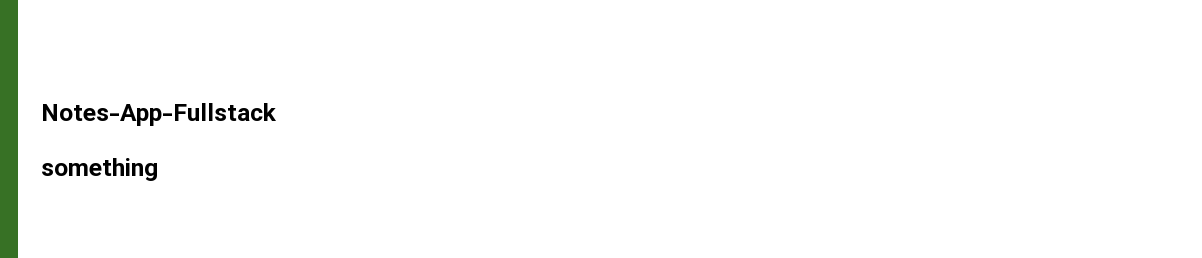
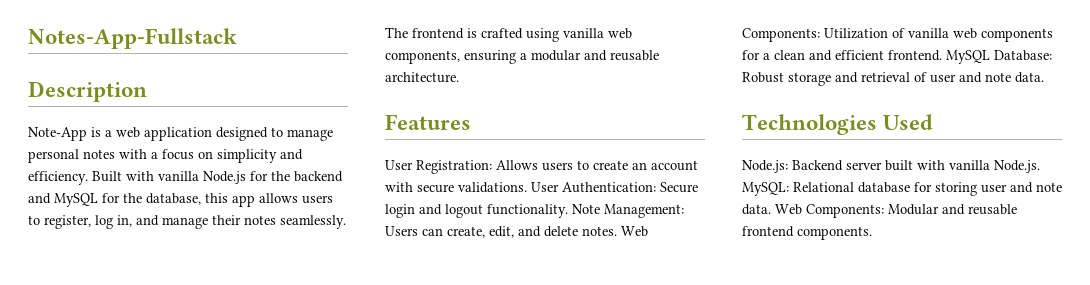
[41,158,158,181] something -> [28,81,147,102] [28,127,333,141] [28,149,303,163] [28,171,343,185] [28,193,333,207] [28,215,346,229] [385,27,632,42] [385,50,659,64] [385,72,459,83] [385,114,471,130] [385,160,698,174] [385,182,698,193] [385,204,684,218] [385,226,648,238] [742,28,1053,42] [742,50,1052,64] [742,72,1044,86] [742,114,934,135] [742,160,1040,173] [742,182,1062,196] [742,204,1017,218] [742,226,872,240] Description // Note-App is a web application designed to manage personal notes with a focus on simplicity and efficiency. Built with vanilla Node.js for the backend and MySQL for the database, this app allows users to register, log in, and manage their notes seamlessly. The frontend is crafted using vanilla web components, ensuring a modular and reusable architecture. // Features // User Registration: Allows users to create an account with secure validations. User Authentication: Secure login and logout functionality. Note Management: Users can create, edit, and delete notes. Web Components: Utilization of vanilla web components for a clean and efficient frontend. MySQL Database: Robust storage and retrieval of user and note data. // Technologies Used // Node.js: Backend server built with vanilla Node.js. MySQL: Relational database for storing user and note data. Web Components: Modular and reusable frontend components.

